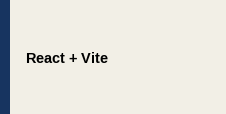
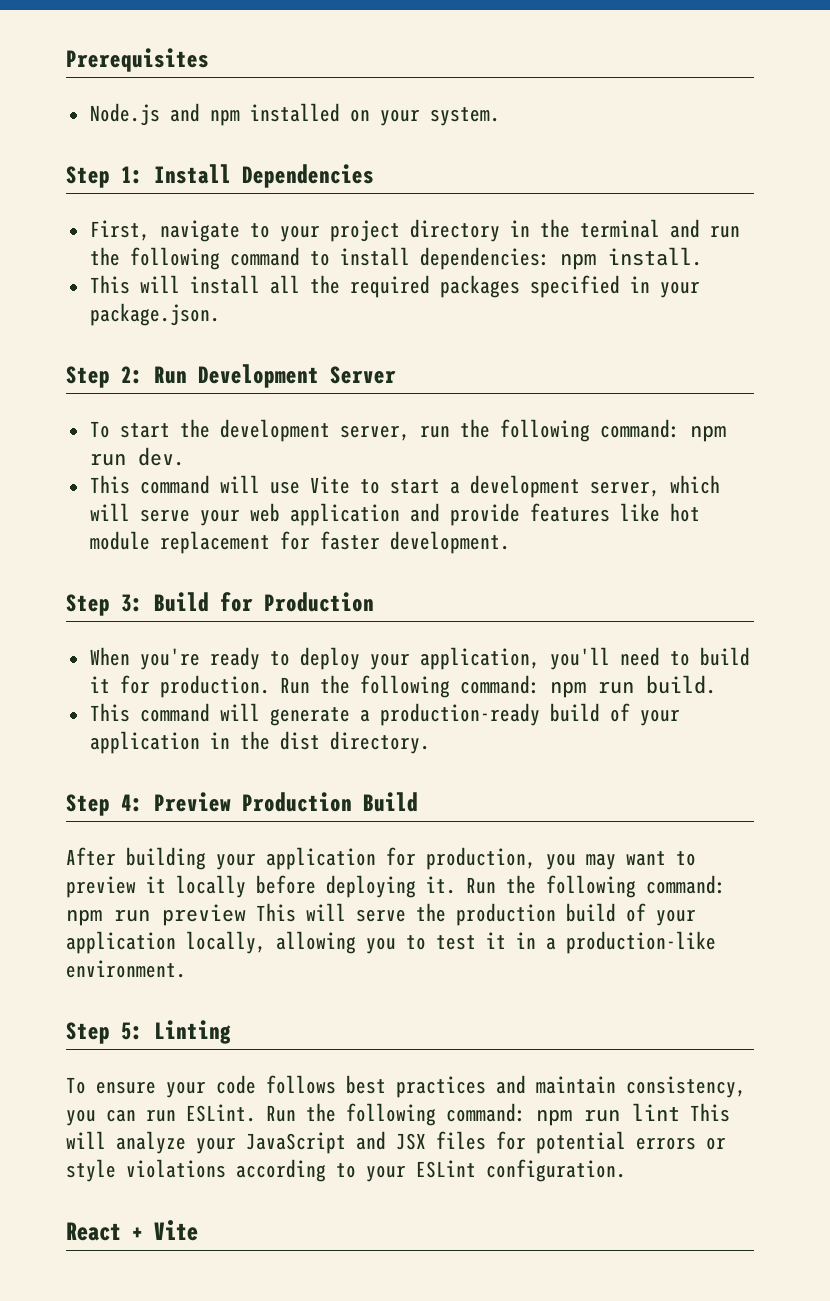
(26, 58) none -> [66,48,209,72] [89,103,500,126] [66,164,374,188] [89,219,740,242] [89,247,702,270] [89,275,700,298] [89,303,220,326] [66,364,396,388] [89,419,726,442] [89,447,184,466] [89,475,720,498] [89,503,700,526] [89,531,510,554] [66,592,374,616] [89,647,750,670] [89,675,716,698] [89,703,680,726] [89,731,430,754] [66,792,418,816] [66,847,696,870] [66,875,726,898] [66,903,696,926] [66,931,716,954] [66,960,186,978] [66,1020,231,1044] [66,1075,746,1098] [66,1103,730,1126] [66,1131,726,1154] [66,1159,626,1182] Prerequisites // Node.js and npm installed on your system. // Step 1: Install Dependencies // First, navigate to your project directory in the terminal and run the following command to install dependencies: npm install. // This will install all the required packages specified in your package.json. // Step 2: Run Development Server // To start the development server, run the following command: npm run dev. // This command will use Vite to start a development server, which will serve your web application and provide features like hot module replacement for faster development. // Step 3: Build for Production // When you're ready to deploy your application, you'll need to build it for production. Run the following command: npm run build. // This command will generate a production-ready build of your application in the dist directory. // Step 4: Preview Production Build // After building your application for production, you may want to preview it locally before deploying it. Run the following command: npm run preview This will serve the production build of your application locally, allowing you to test it in a production-like environment. // Step 5: Linting // To ensure your code follows best practices and maintain consistency, you can run ESLint. Run the following command: npm run lint This will analyze your JavaScript and JSX files for potential errors or style violations according to your ESLint configuration. //

